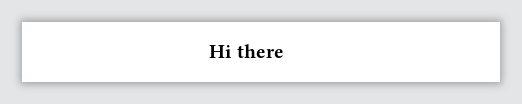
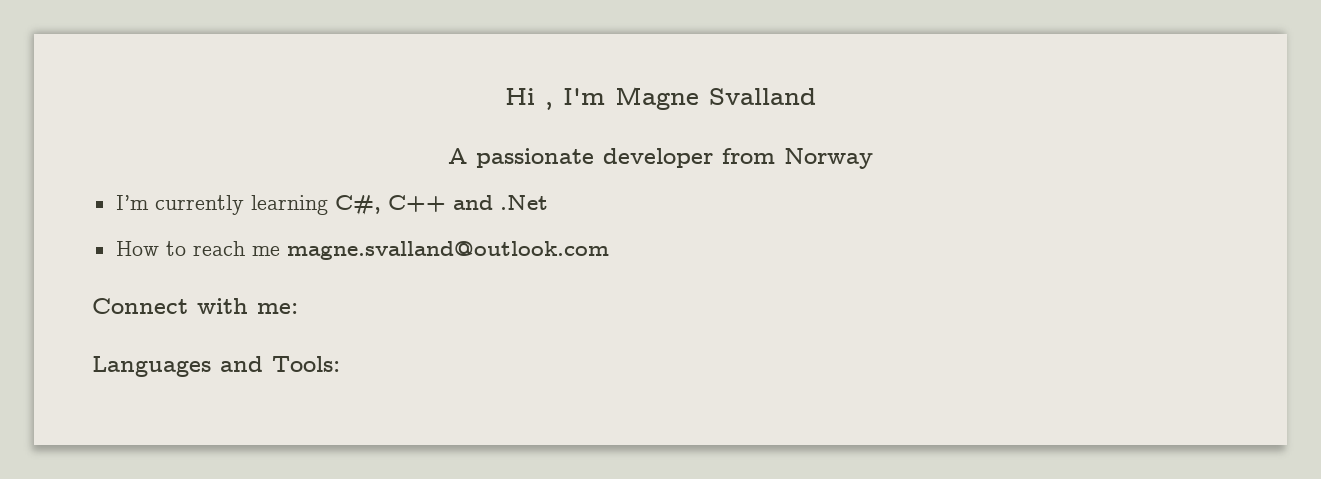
[236,44,284,58] there -> [544,87,816,110] [447,148,873,169] [115,195,548,215] [115,241,609,260] [92,298,298,314] [92,356,340,377] , I'm Magne Svalland // A passionate developer from Norway // I’m currently learning C#, C++ and .Net // How to reach me magne.svalland@outlook.com // Connect with me: // Languages and Tools:

